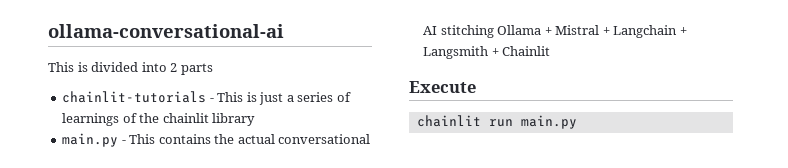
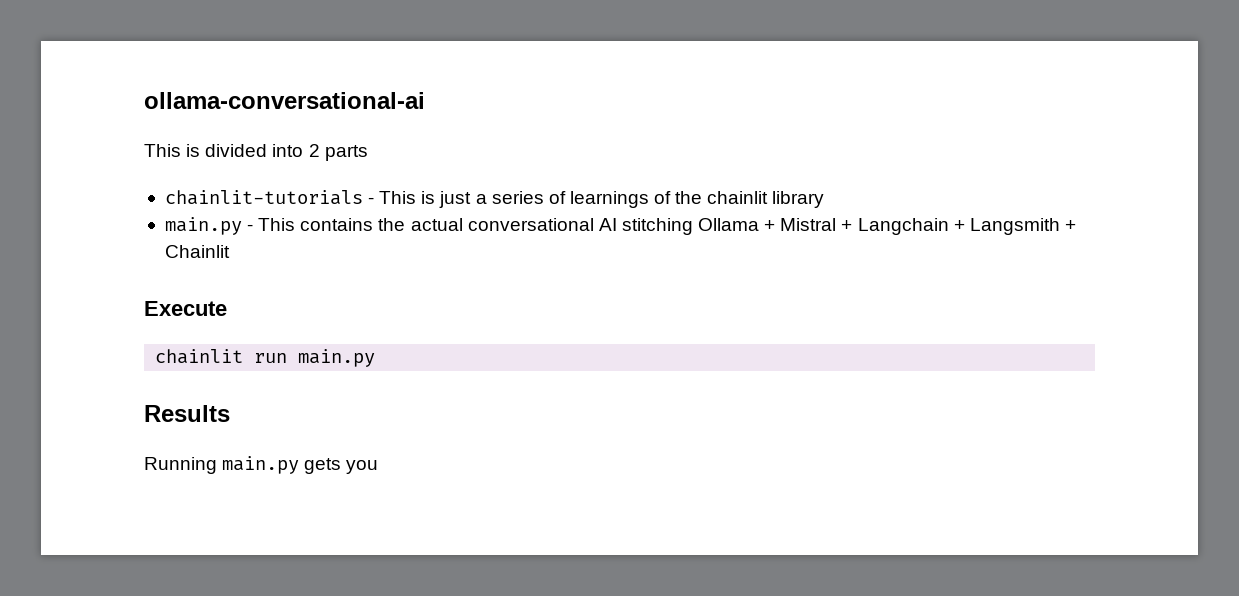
(577, 122) none -> [144,405,230,422] [144,456,379,474] // Results // Running main.py gets you

